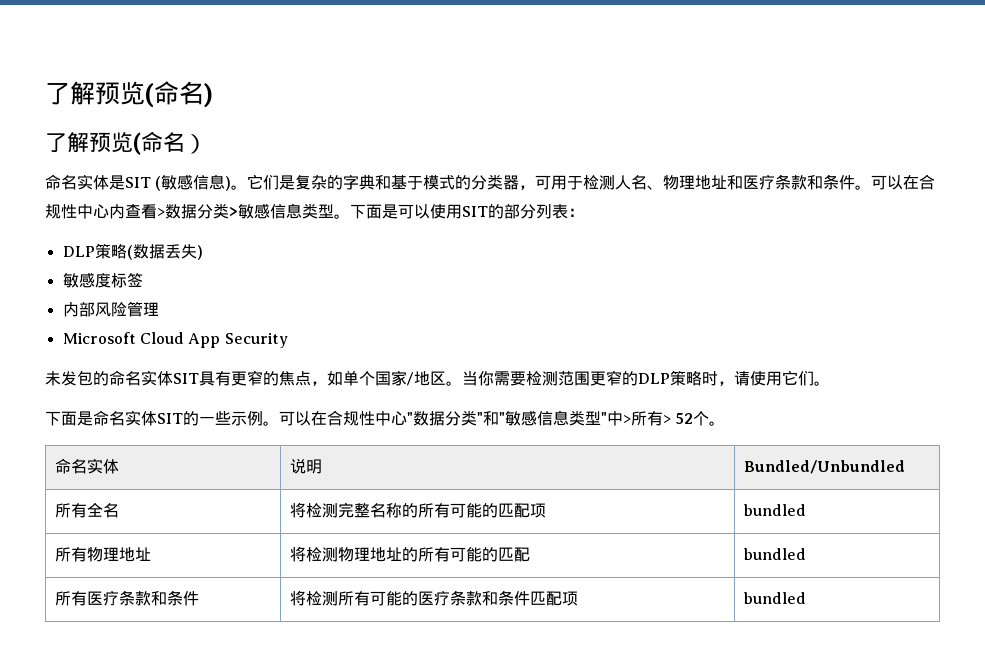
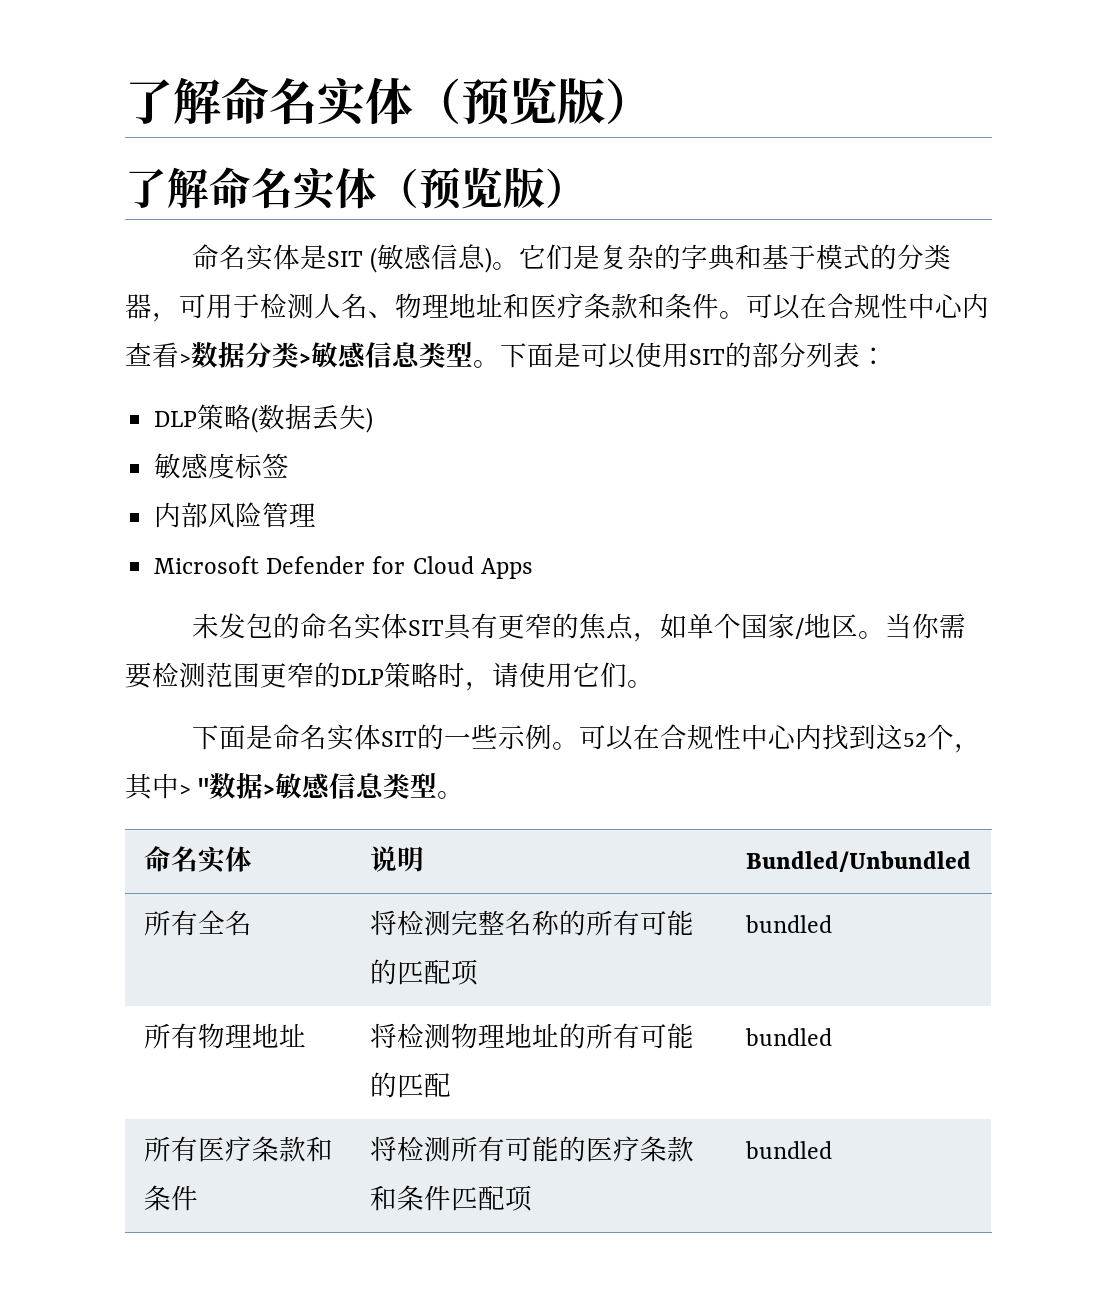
[45,81,213,108] [45,131,185,155] 了解预览(命名) // 了解预览(命名 -> [125,77,653,127] [125,167,545,211] 了解命名实体（预览版） // 了解命名实体（预览版
[139,332,288,348] Cloud App Security -> [266,556,533,579] Defender for Cloud Apps
[407,410,710,426] "数据分类"和"敏感信息类型"中>所有> 52个 -> [794,724,981,753] [125,772,438,800] 内找到这52个，其中> "数据>敏感信息类型

